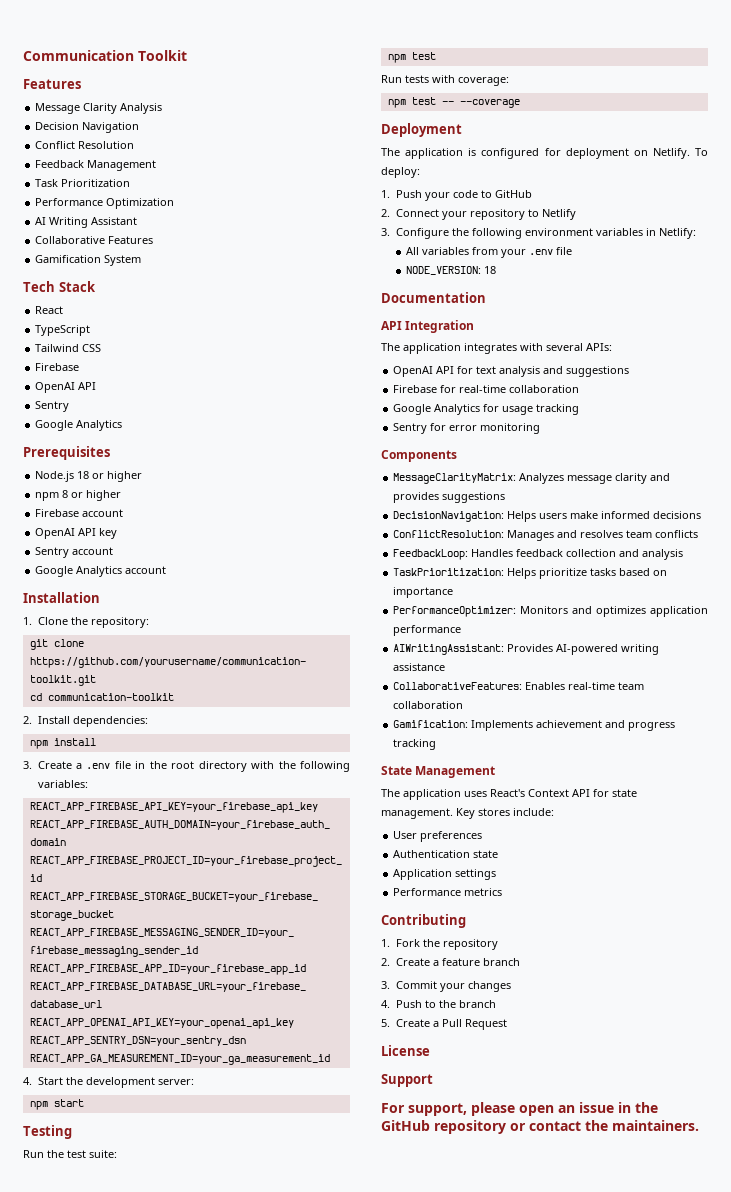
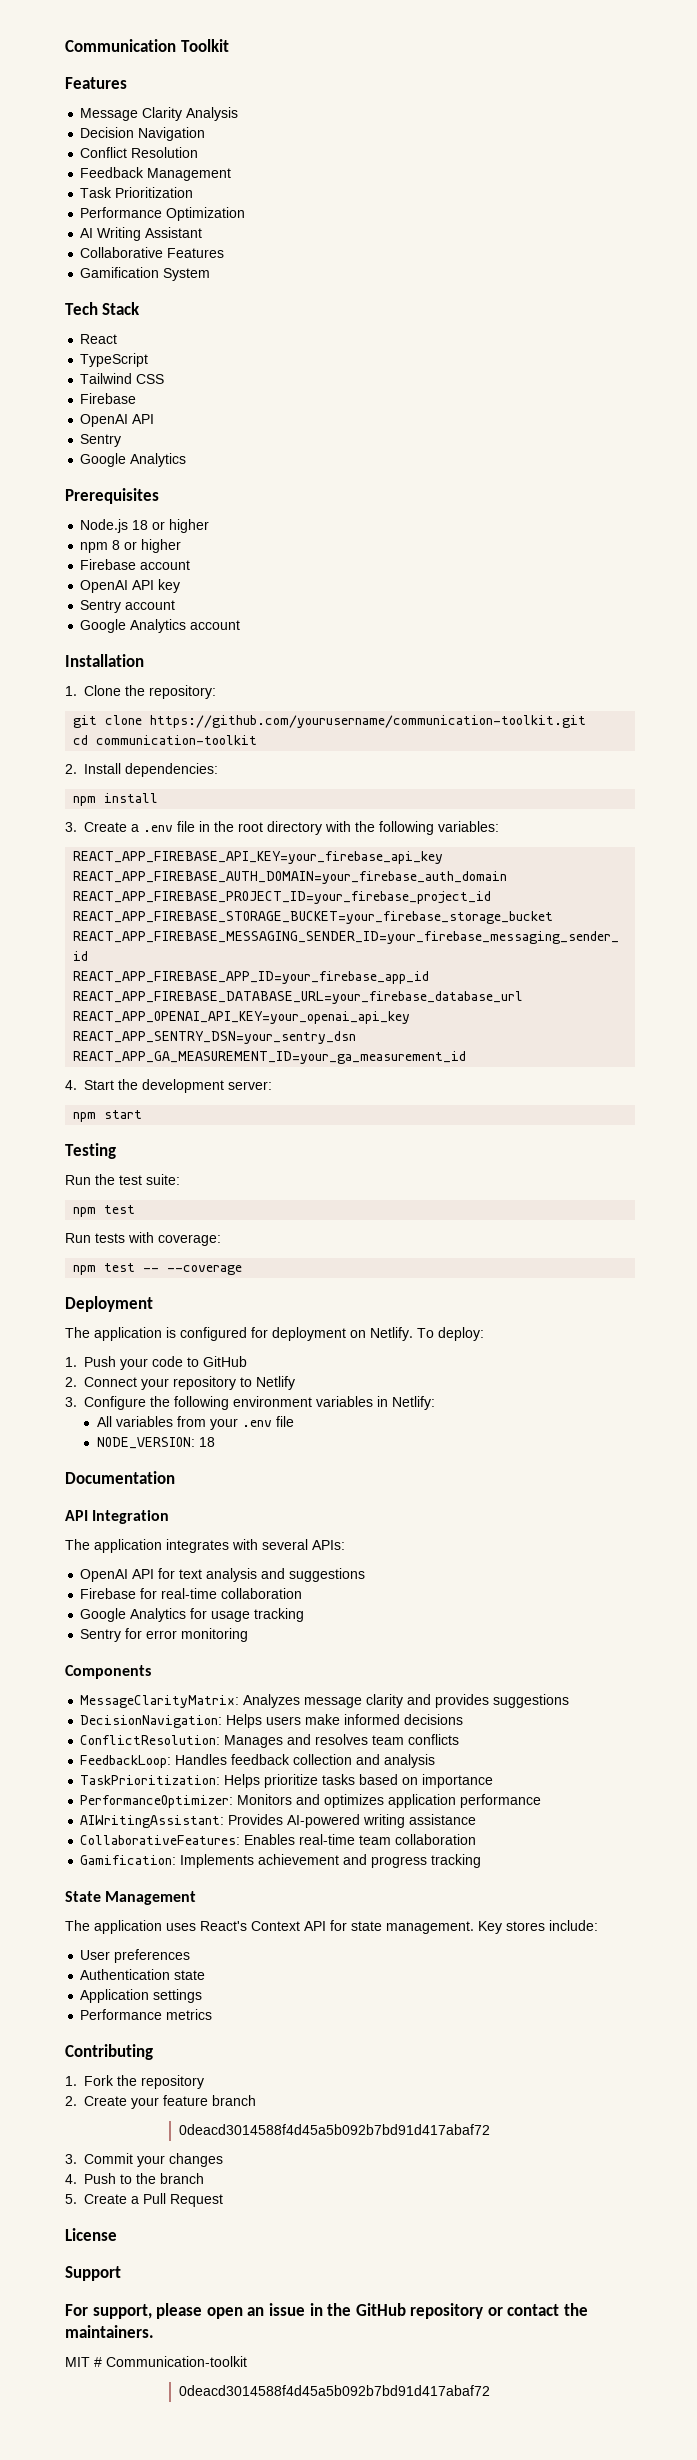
[432,960,439,966] a -> [131,2097,159,2109] your
(520, 962) none -> [179,2124,491,2135] // 0deacd3014588f4d45a5b092b7bd91d417abaf72
(699, 1125) none -> [65,2356,247,2367] [179,2385,491,2396] // MIT # Communication-toolkit // 0deacd3014588f4d45a5b092b7bd91d417abaf72

